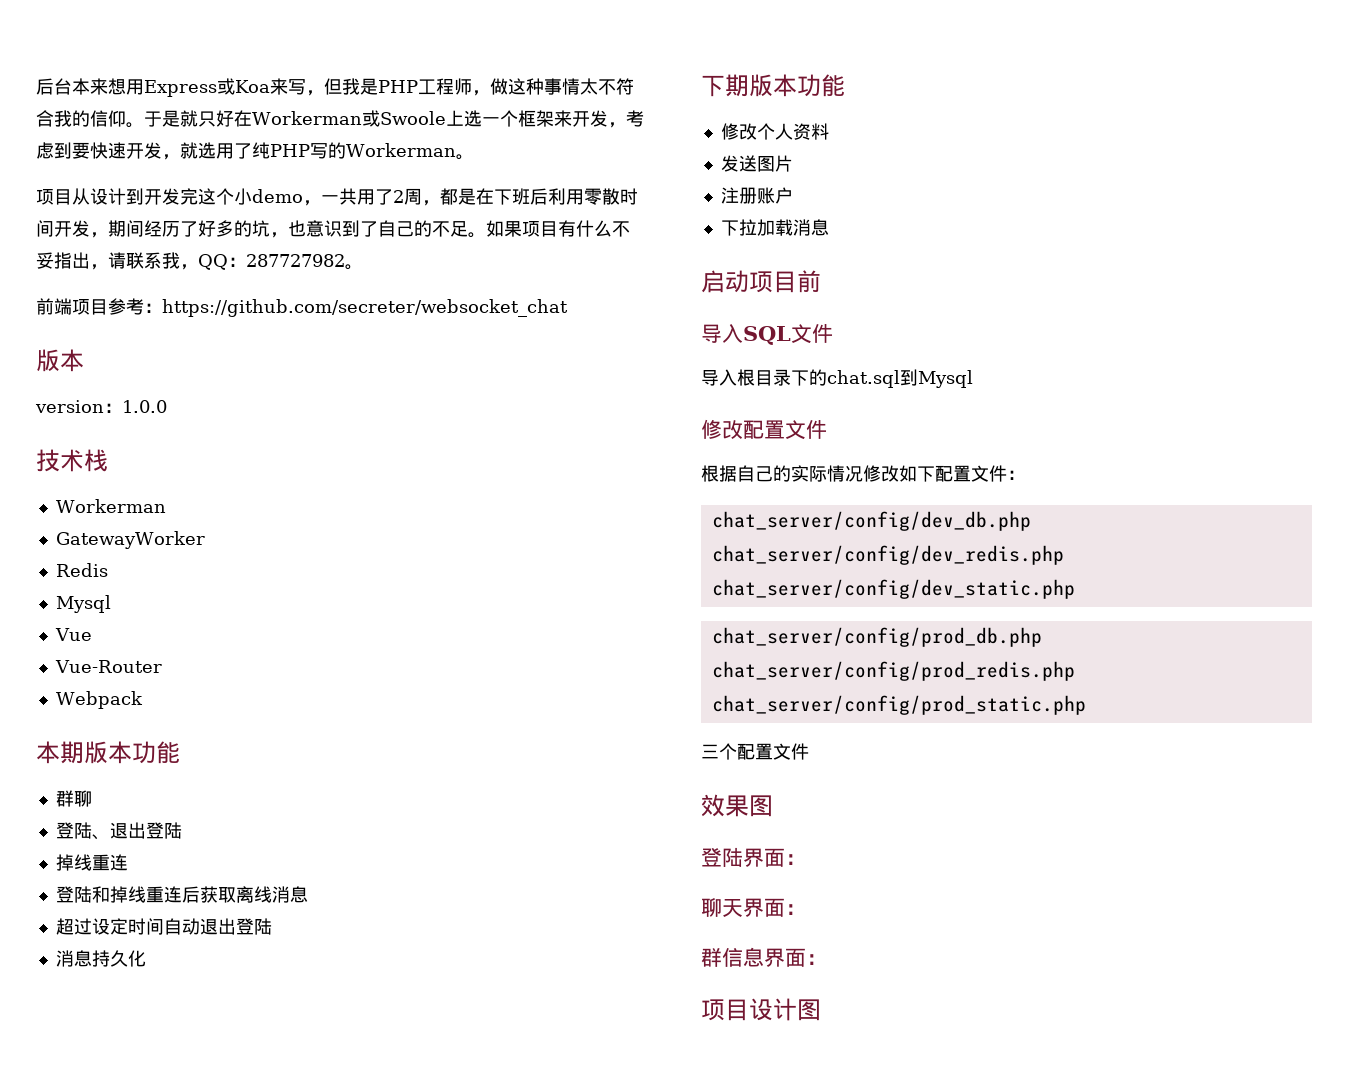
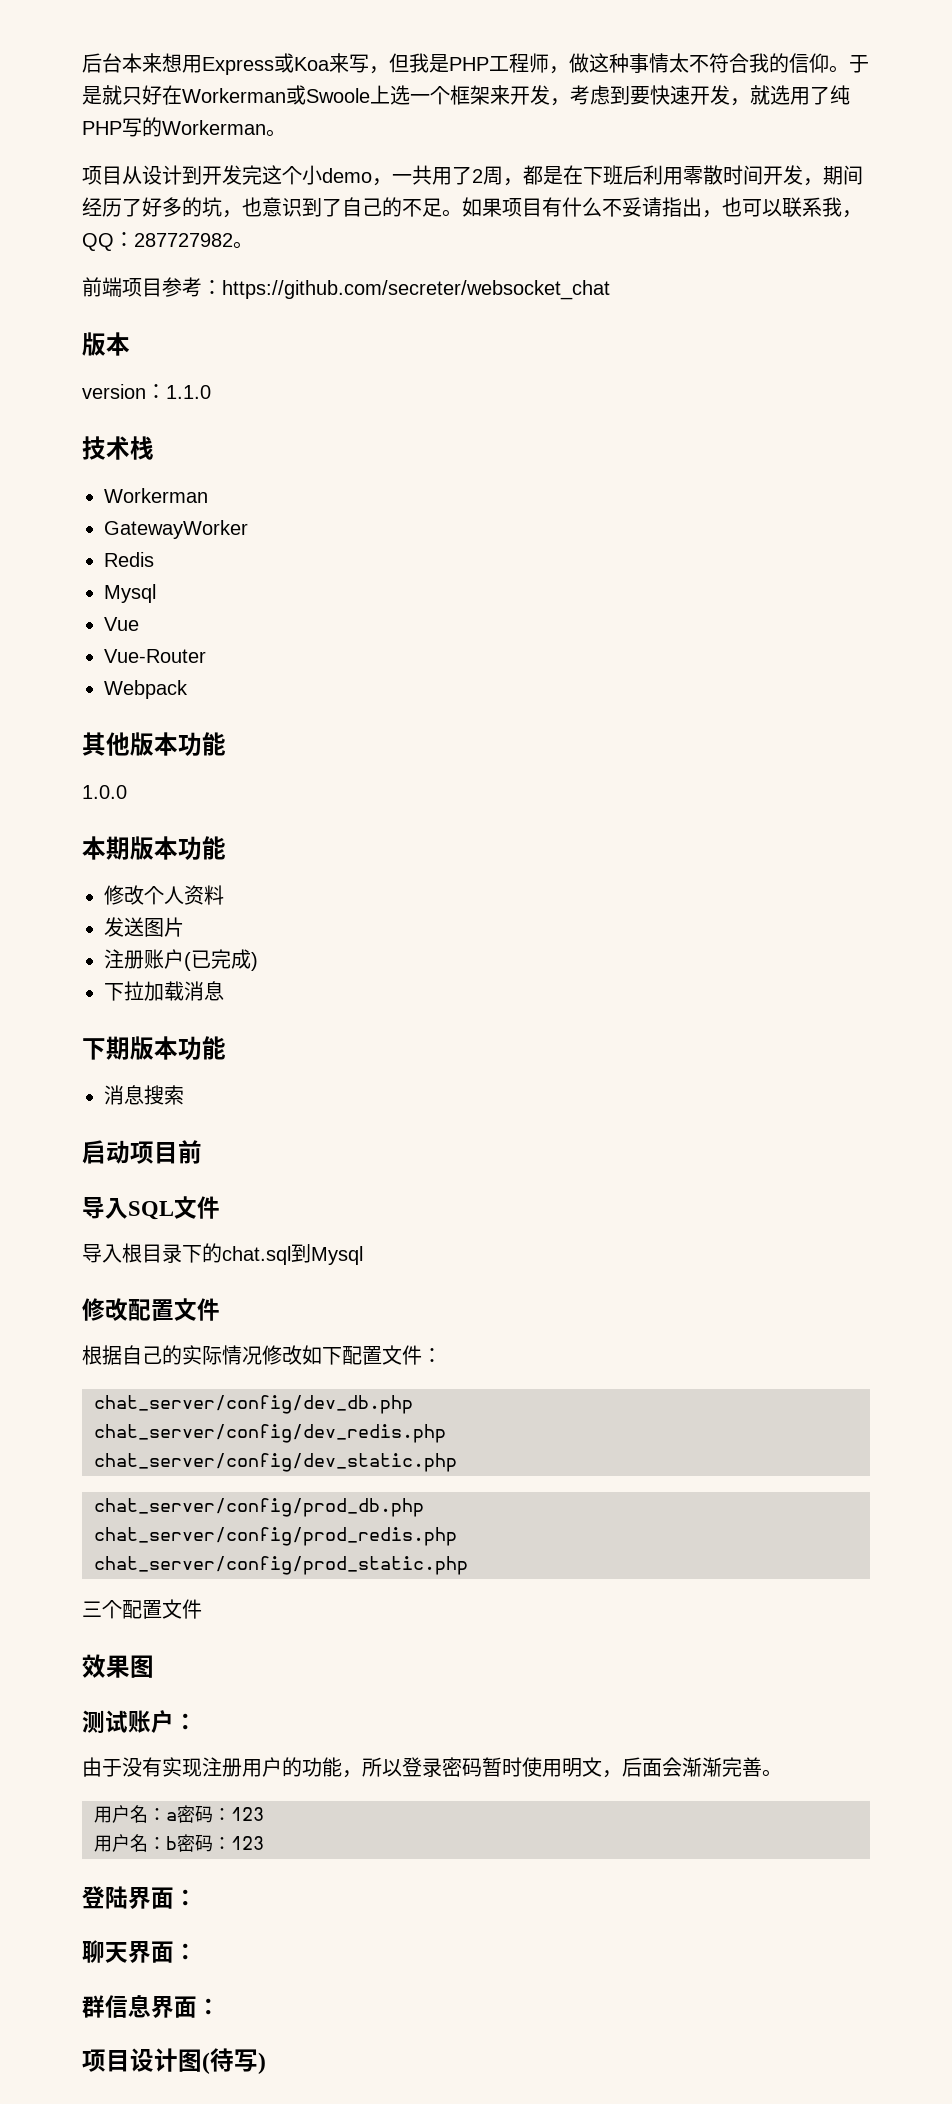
[54,252,126,270] 指出，请 -> [642,197,782,218] 请指出，也可以
[122,400,167,413] 1.0.0 -> [166,385,211,399] 1.1.0
[36,741,180,764] [55,790,92,807] [55,822,182,840] [55,854,128,871] [55,886,308,903] [55,918,272,935] [55,950,146,967] [701,75,725,97] 本期版本功能 // 群聊 // 登陆、退出登陆 // 掉线重连 // 登陆和掉线重连后获取离线消息 // 超过设定时间自动退出登陆 // 消息持久化 // 下 -> [82,732,226,756] [82,785,127,799] [82,836,106,860] 其他版本功能 // 1.0.0 // 本
(793, 195) none -> [184,949,258,971] (已完成)
(829, 227) none -> [82,1036,226,1060] [104,1085,184,1105] // 下期版本功能 // 消息搜索
(773, 806) none -> [82,1710,197,1733] [82,1757,782,1778] [94,1805,264,1823] [94,1834,264,1852] // 测试账户： // 由于没有实现注册用户的功能，所以登录密码暂时使用明文，后面会渐渐完善。 // 用户名：a密码：123 // 用户名：b密码：123
(821, 1010) none -> [202,2048,266,2074] (待写)

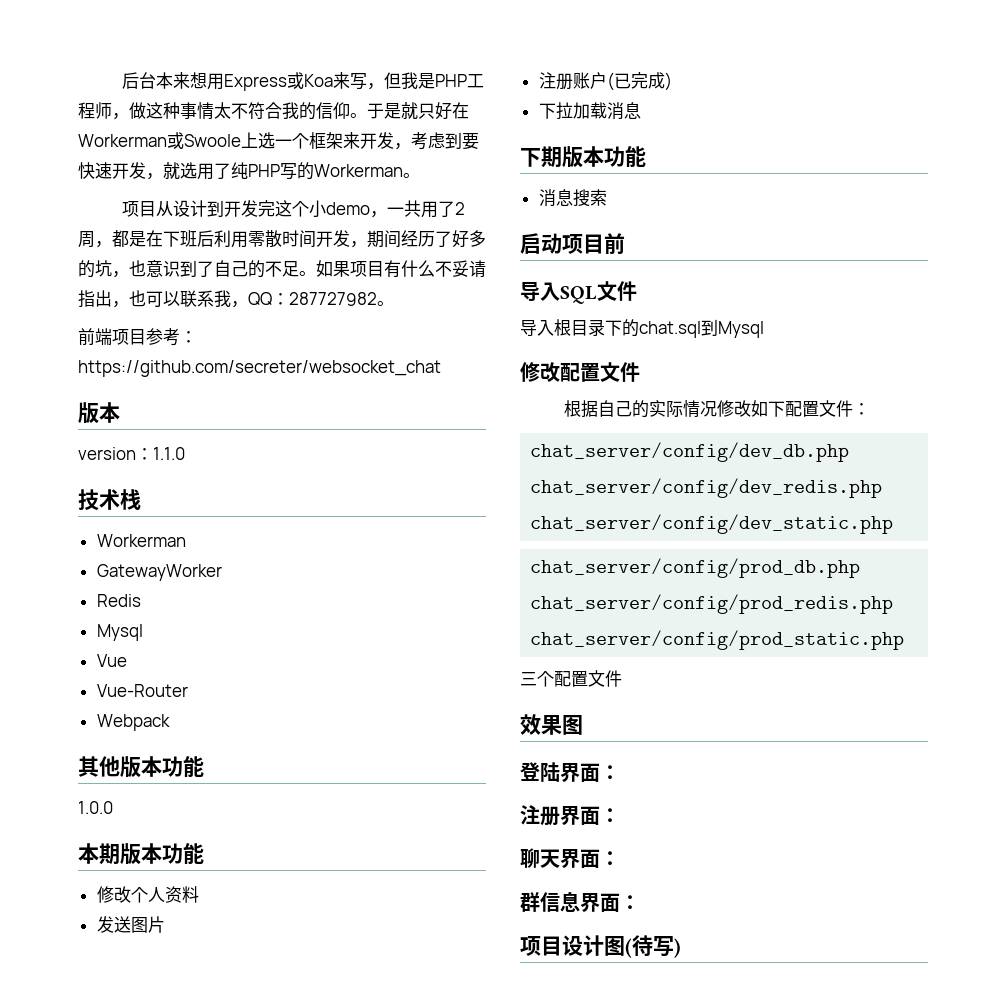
[82,1710,197,1733] [82,1757,782,1778] [94,1805,264,1823] [94,1834,264,1852] [82,1886,128,1909] 测试账户： // 由于没有实现注册用户的功能，所以登录密码暂时使用明文，后面会渐渐完善。 // 用户名：a密码：123 // 用户名：b密码：123 // 登陆 -> [520,762,620,783] [520,805,560,826] 登陆界面： // 注册

